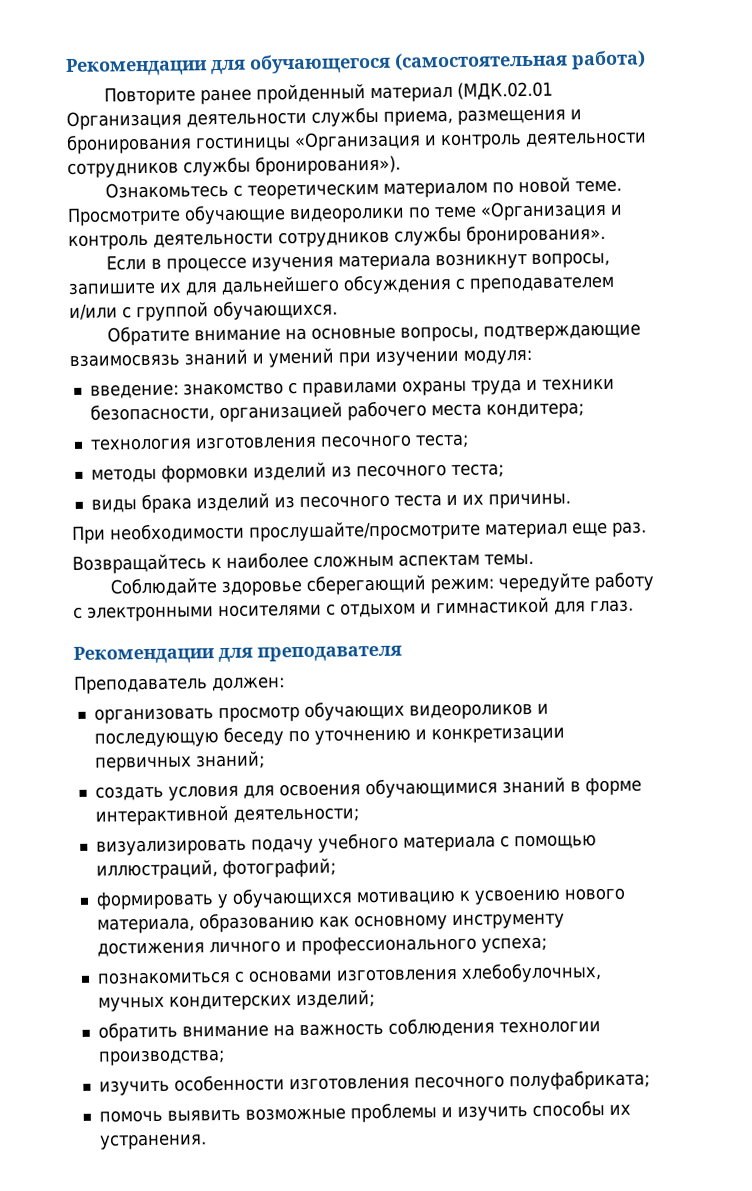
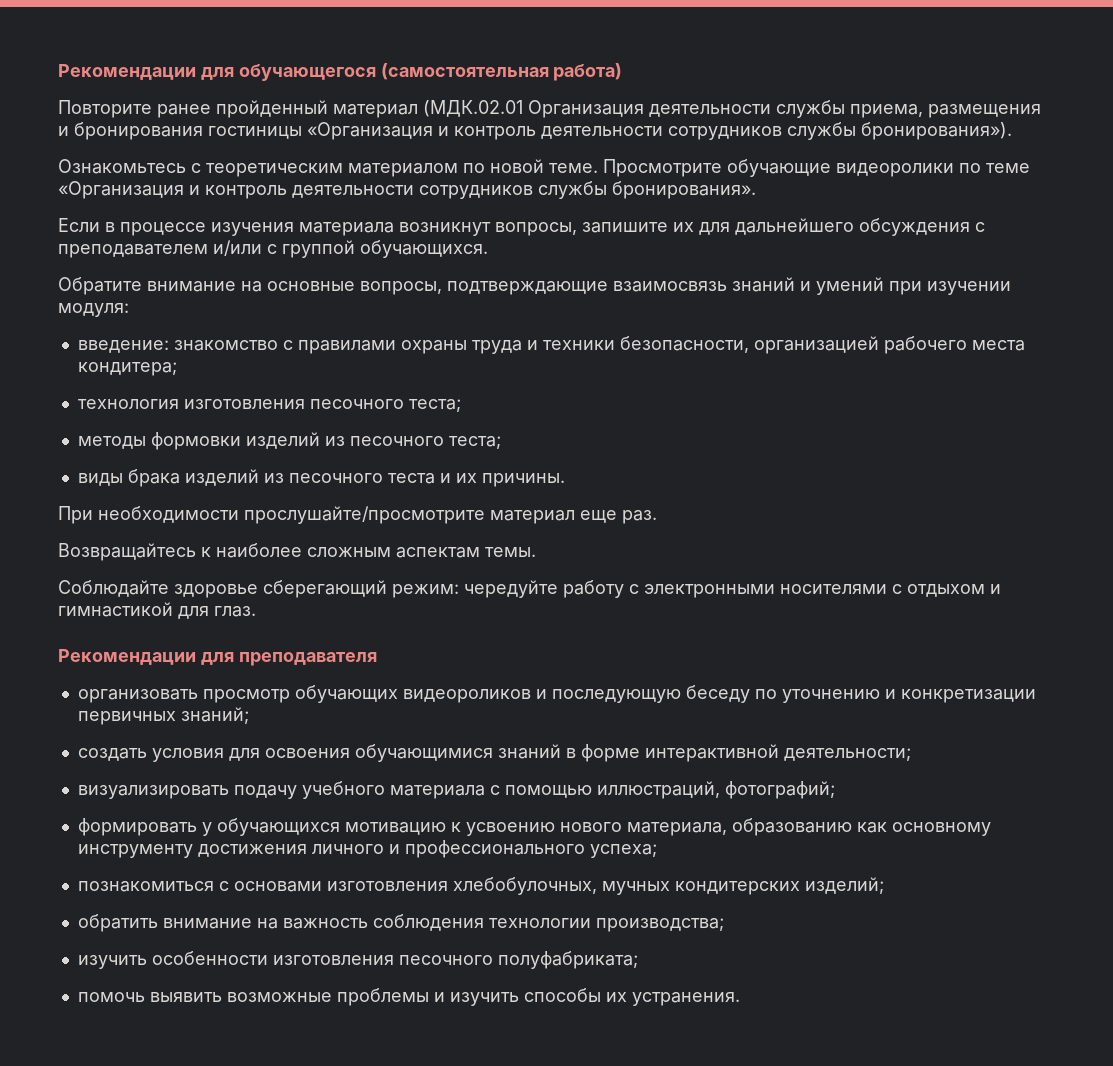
[74,674,285,694] // Преподаватель должен: -> (377, 659) none

